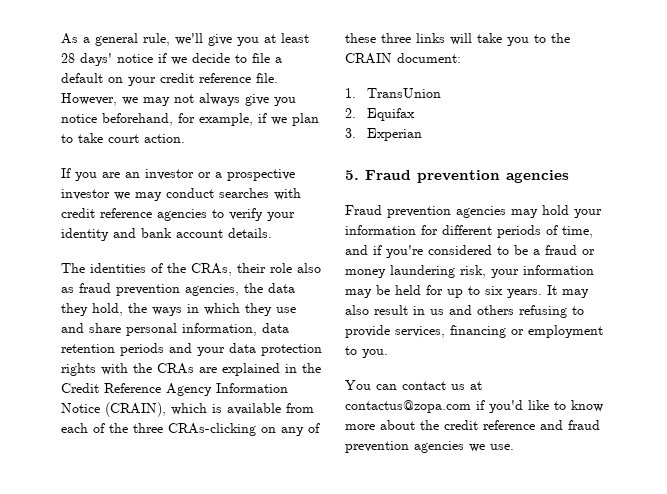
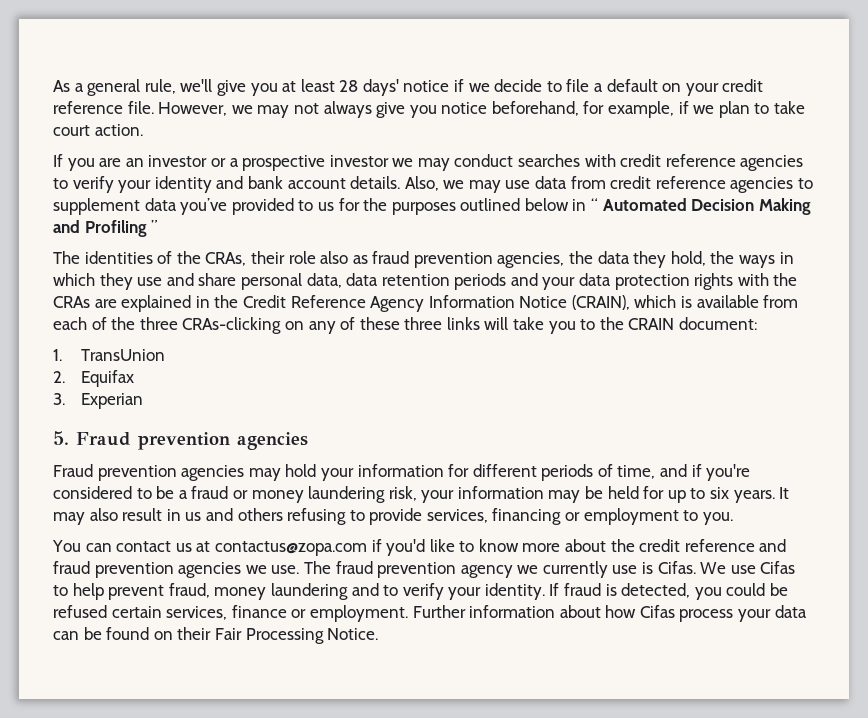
(272, 233) none -> [404,176,814,193] [53,198,811,215] [53,220,158,237] Also, we may use data from credit reference agencies to supplement data you’ve provided to us for the purposes outlined below in “ Automated Decision Making and Profiling ”
[182,323,257,336] information, -> [306,273,342,288] data,
(514, 447) none -> [303,561,796,578] [53,583,789,600] [53,605,807,622] [53,627,379,644] The fraud prevention agency we currently use is Cifas. We use Cifas to help prevent fraud, money laundering and to verify your identity. If fraud is detected, you could be refused certain services, finance or employment. Further information about how Cifas process your data can be found on their Fair Processing Notice.

